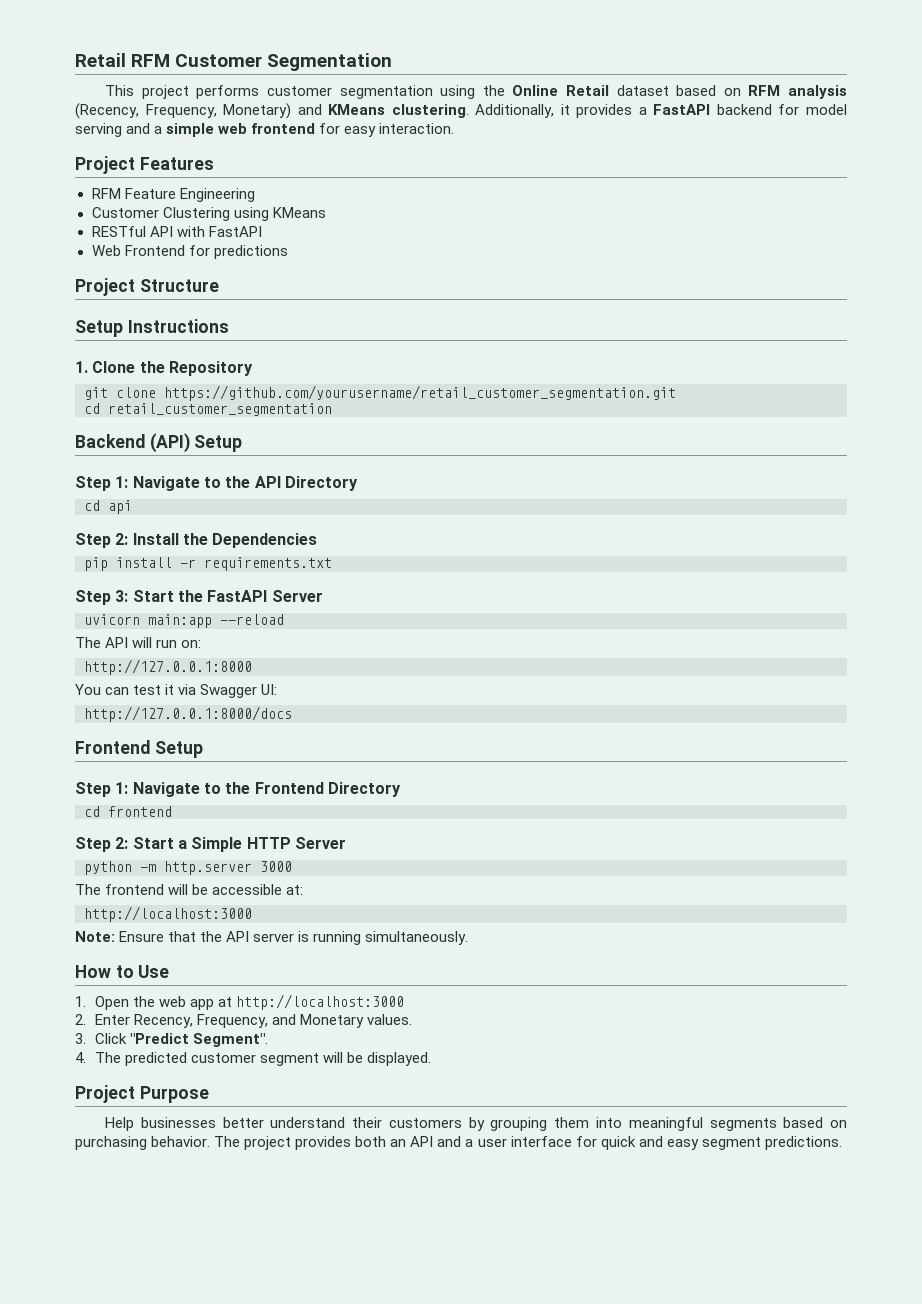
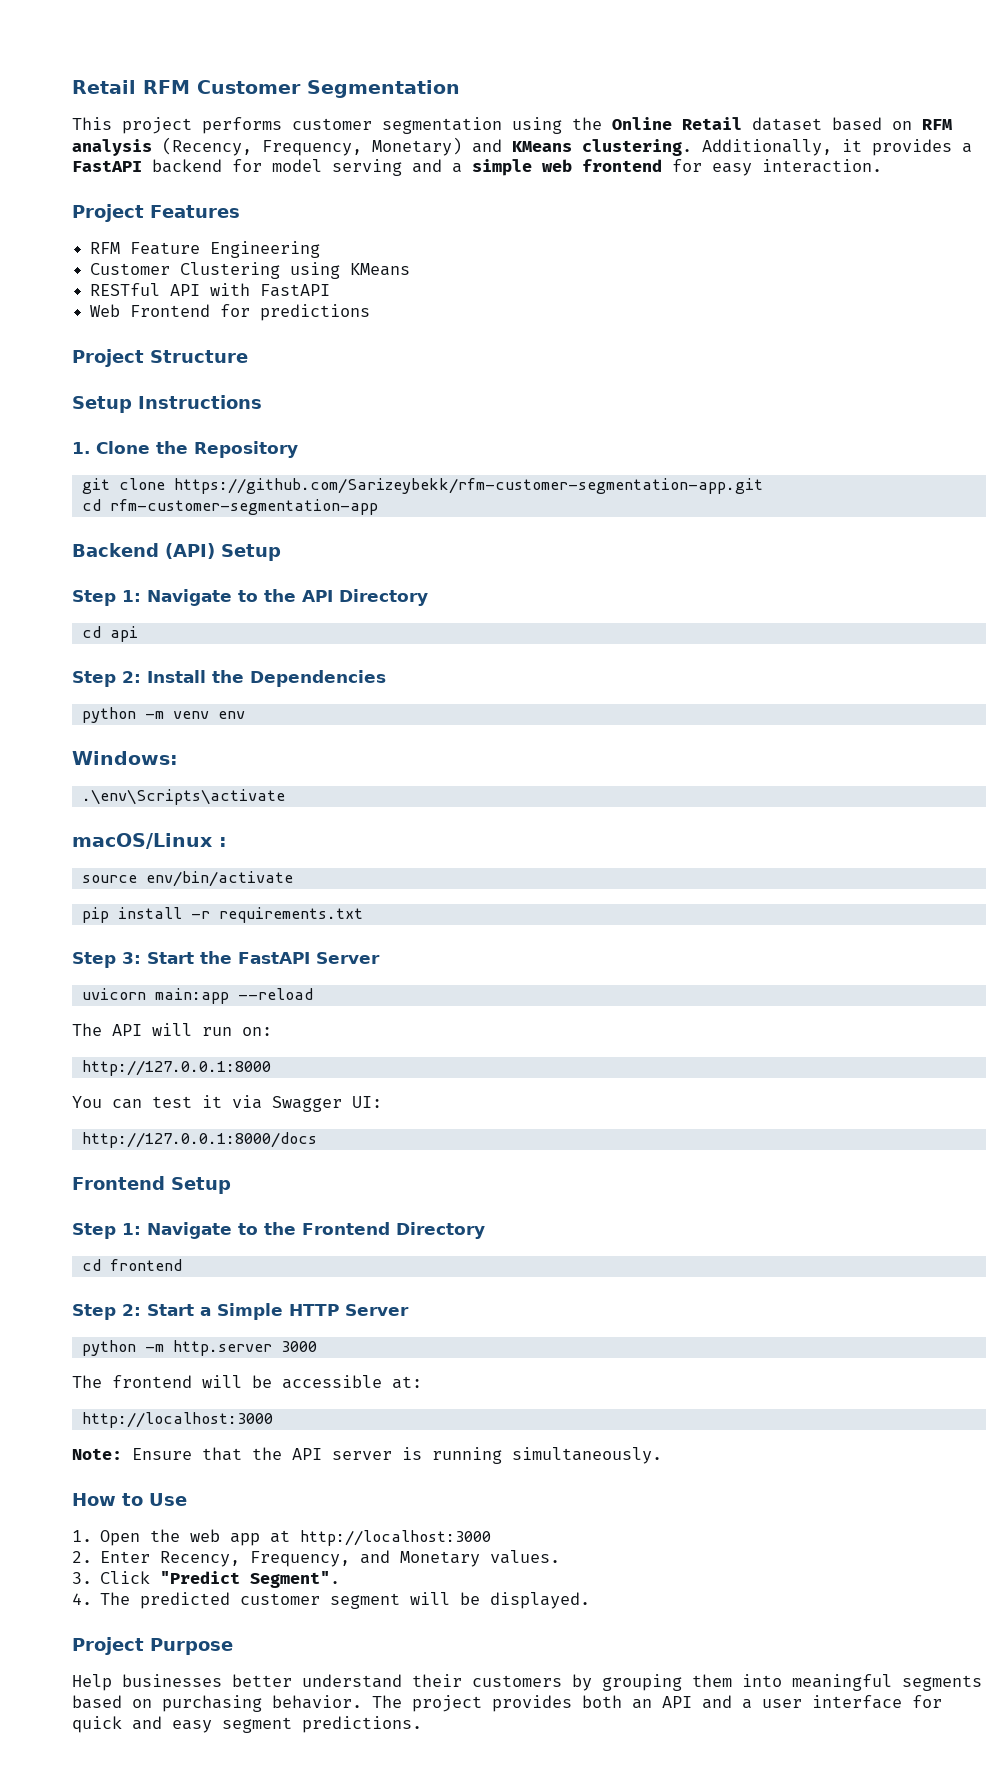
[164,385,676,401] [84,403,332,416] https://github.com/yourusername/retail_customer_segmentation.git // cd retail_customer_segmentation -> [173,478,763,494] [81,499,378,515] https://github.com/Sarizeybekk/rfm-customer-segmentation-app.git // cd rfm-customer-segmentation-app
(318, 540) none -> [81,707,245,723] [72,751,178,765] [81,789,285,805] [72,833,227,849] [81,871,293,887] // python -m venv env // Windows: // .\env\Scripts\activate // macOS/Linux : // source env/bin/activate

